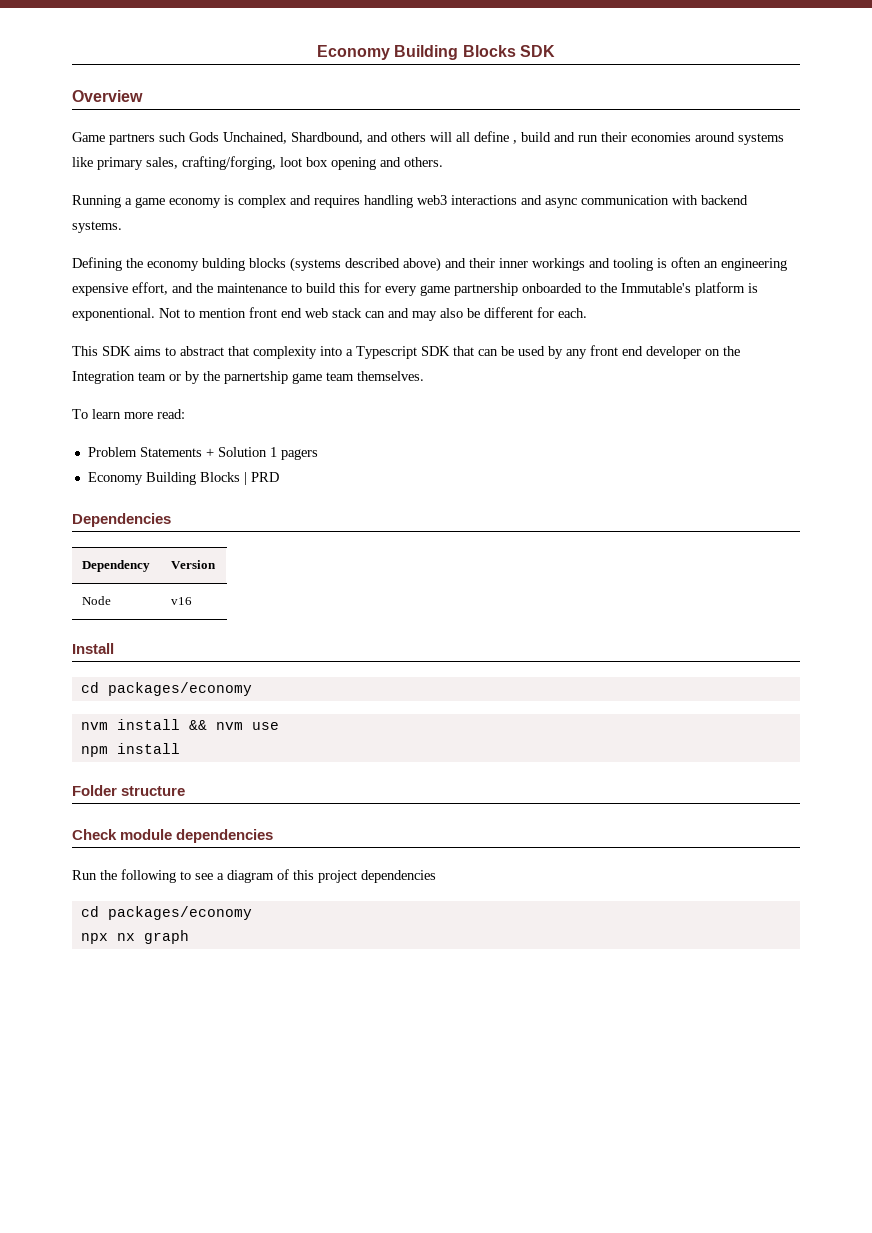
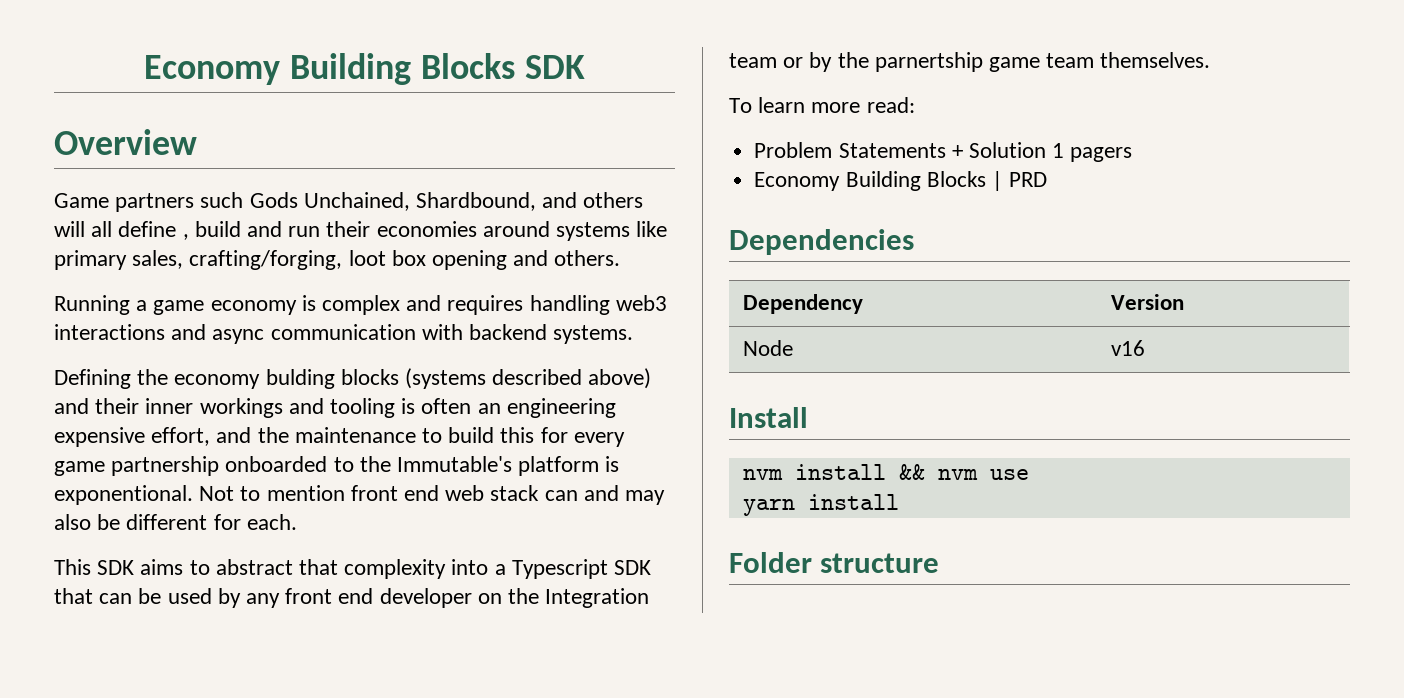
[80,682,252,696] // cd packages/economy -> (808, 417) none
[80,746,108,757] npm -> [742,499,795,516] yarn
[72,829,274,843] [72,869,436,883] [80,906,252,920] [80,930,189,944] // Check module dependencies // Run the following to see a diagram of this project dependencies // cd packages/economy // npx nx graph -> (940, 563) none

